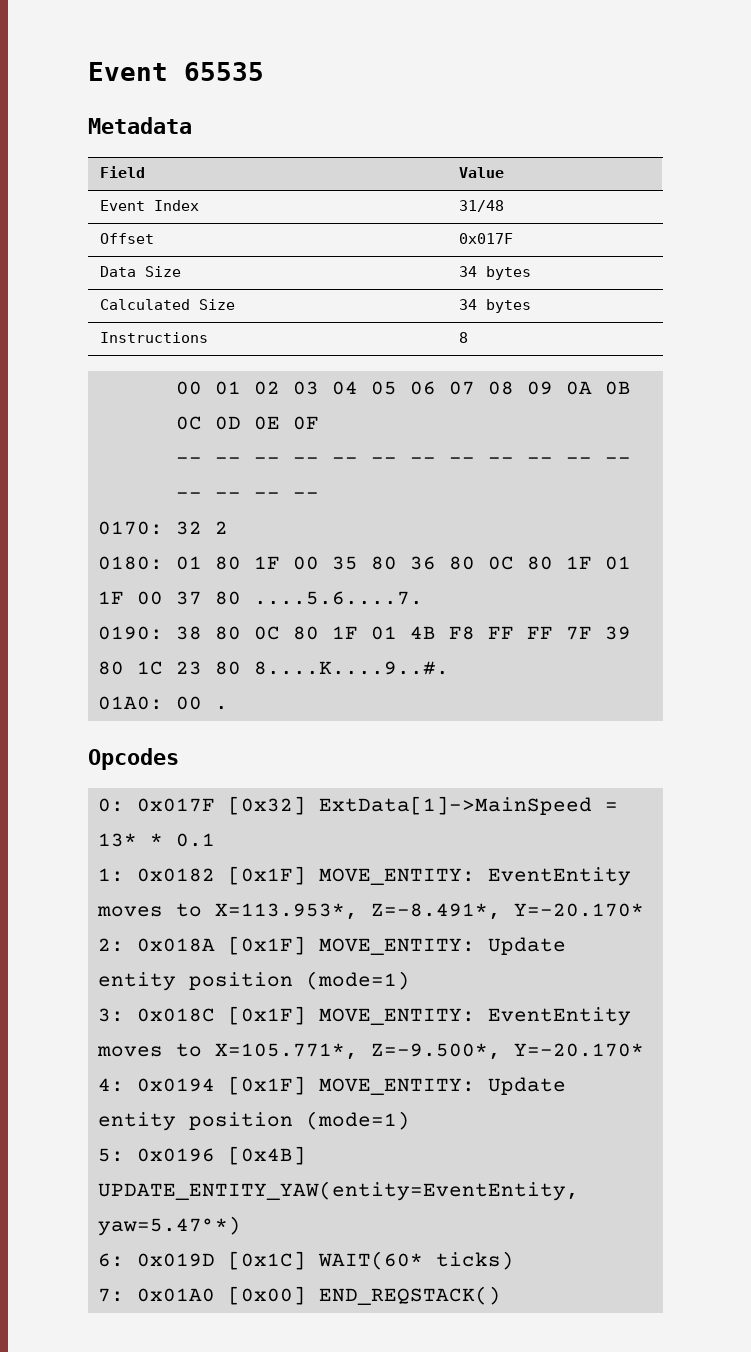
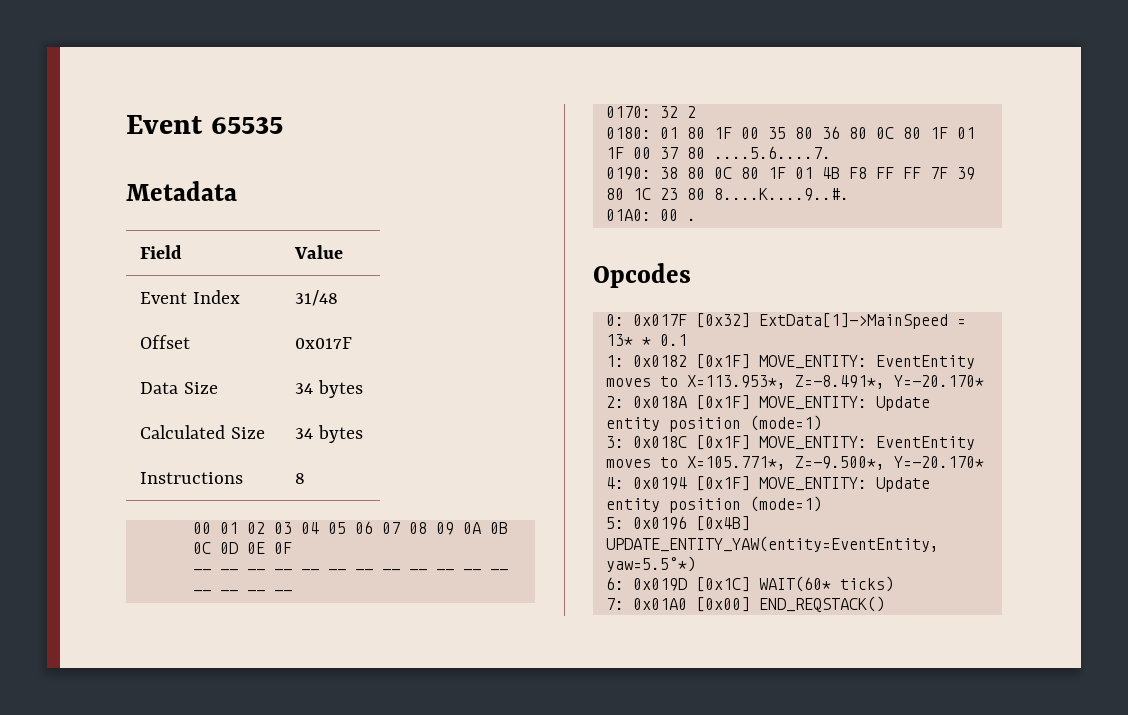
[97,1216,241,1236] yaw=5.47°*) -> [605,556,696,572] yaw=5.5°*)

